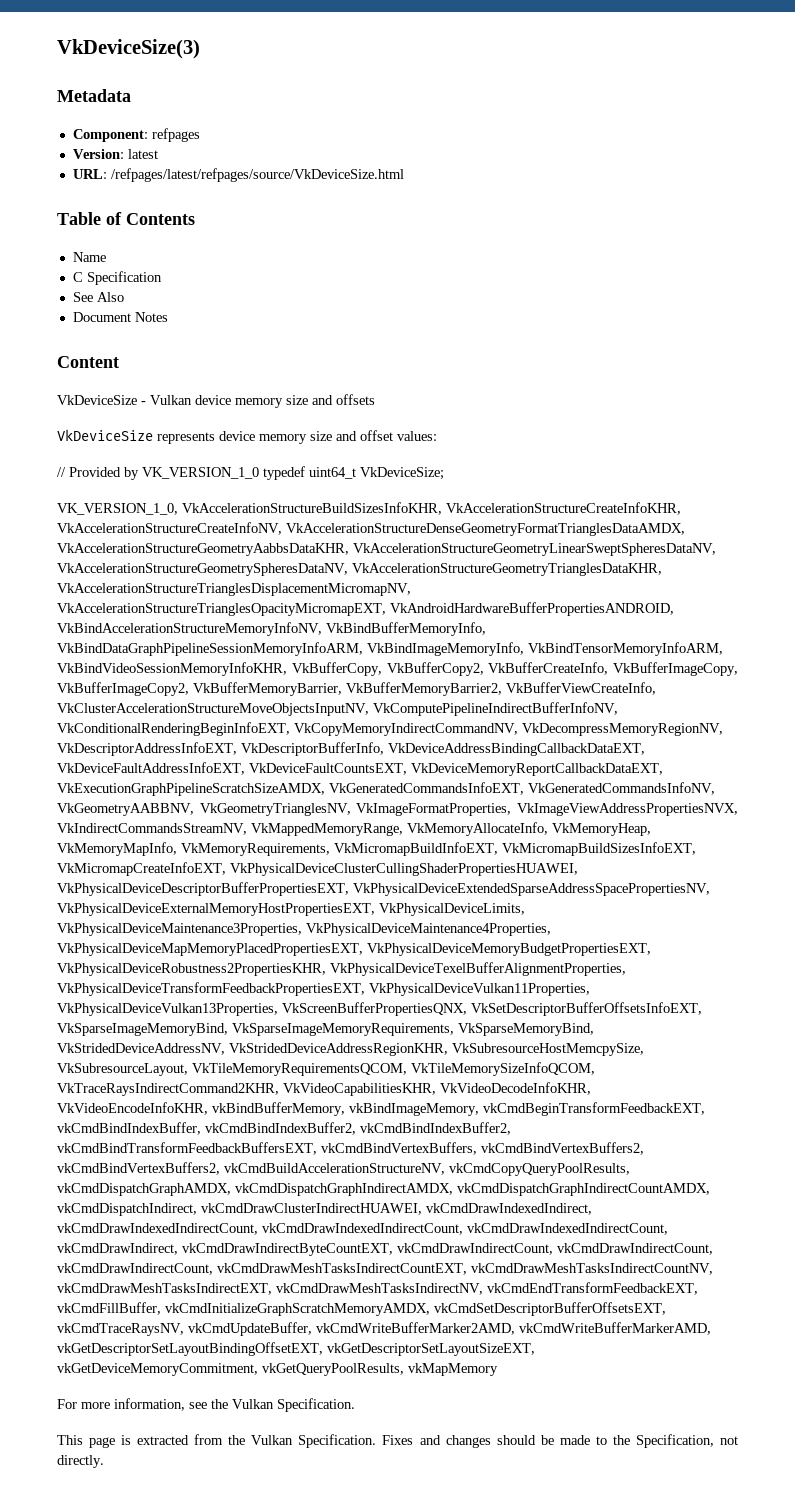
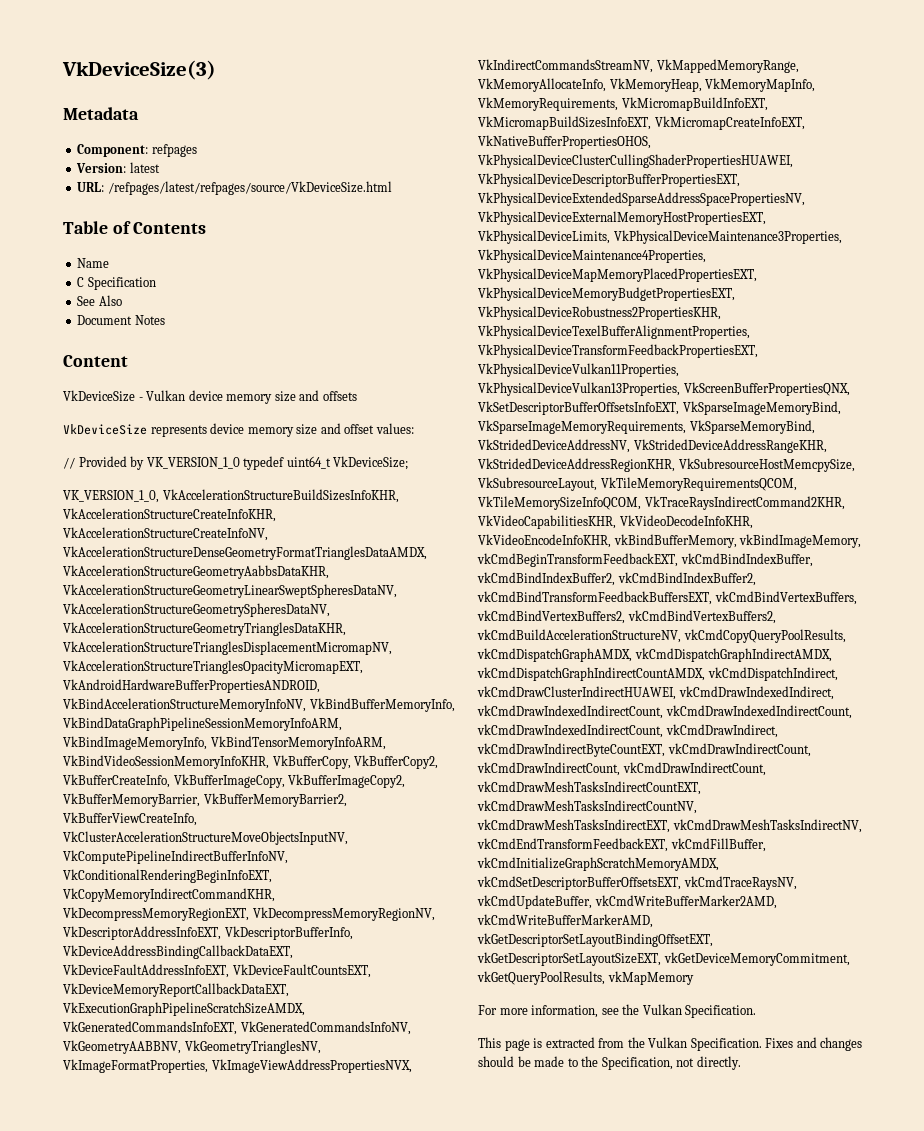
[294,723,518,736] VkCopyMemoryIndirectCommandNV, -> [63,888,275,902] [63,907,249,921] VkCopyMemoryIndirectCommandKHR, VkDecompressMemoryRegionEXT,
(226, 869) none -> [478,135,651,149] VkNativeBufferPropertiesOHOS,
(225, 1049) none -> [633,439,827,453] VkStridedDeviceAddressRangeKHR,

